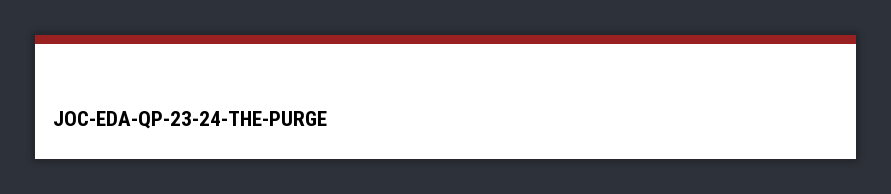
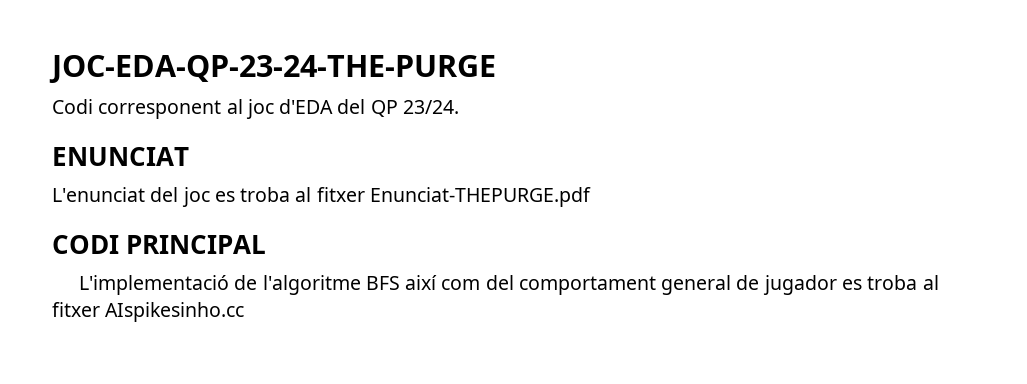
(327, 120) none -> [52,99,459,119] [52,147,189,166] [52,187,591,207] [52,235,267,254] [79,275,939,295] [52,302,245,322] // Codi corresponent al joc d'EDA del QP 23/24. // ENUNCIAT // L'enunciat del joc es troba al fitxer Enunciat-THEPURGE.pdf // CODI PRINCIPAL // L'implementació de l'algoritme BFS així com del comportament general de jugador es troba al fitxer AIspikesinho.cc

